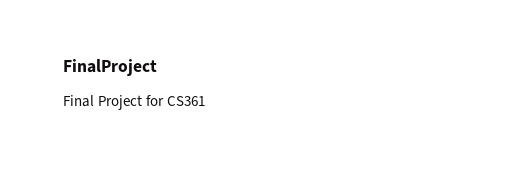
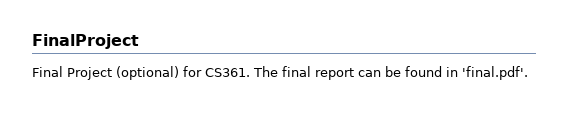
[146,95,206,106] for CS361 -> [116,66,528,80] (optional) for CS361. The final report can be found in 'final.pdf'.

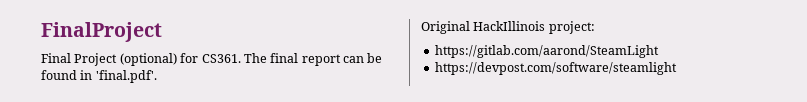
(528, 73) none -> [421,21,595,34] [434,45,659,58] [434,62,677,75] // Original HackIllinois project: // https://gitlab.com/aarond/SteamLight // https://devpost.com/software/steamlight

